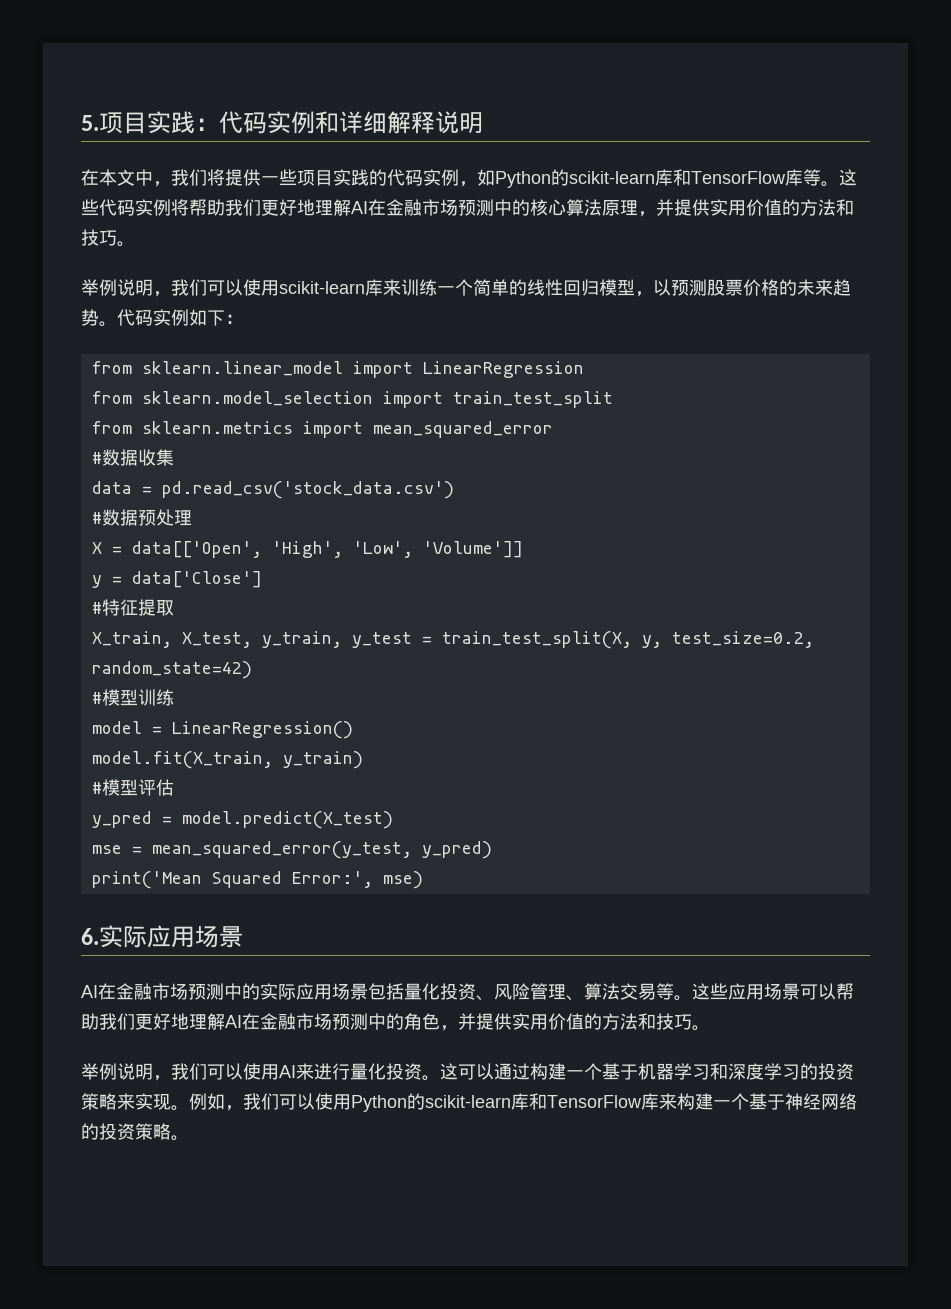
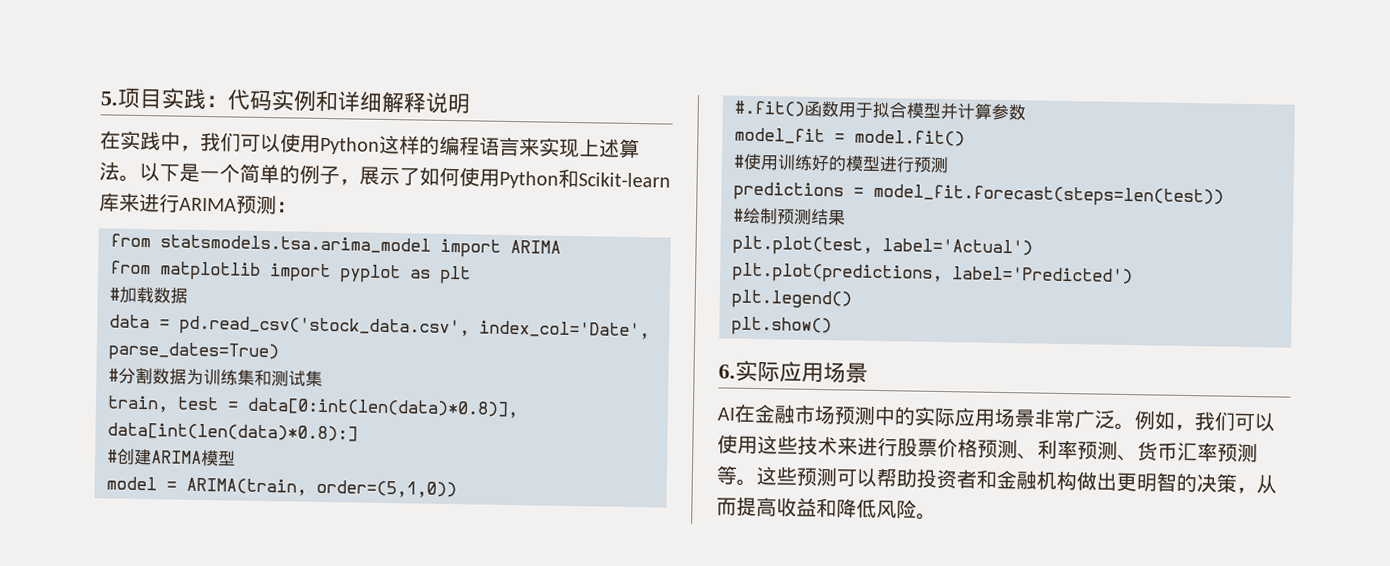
[99,169,857,188] [81,199,854,217] [81,229,135,247] [81,279,851,297] [81,309,243,327] [91,361,584,378] [91,391,613,408] [91,421,553,438] [91,449,174,466] 本文中，我们将提供一些项目实践的代码实例，如Python的scikit-learn库和TensorFlow库等。这些代码实例将帮助我们更好地理解AI在金融市场预测中的核心算法原理，并提供实用价值的方法和技巧。 // 举例说明，我们可以使用scikit-learn库来训练一个简单的线性回归模型，以预测股票价格的未来趋势。代码实例如下： // from sklearn.linear_model import LinearRegression // from sklearn.model_selection import train_test_split // from sklearn.metrics import mean_squared_error // #数据收集 -> [120,130,640,159] [99,161,671,189] [99,192,297,215] [110,233,561,258] [110,260,471,285] [109,286,188,304] 实践中，我们可以使用Python这样的编程语言来实现上述算法。以下是一个简单的例子，展示了如何使用Python和Scikit-learn库来进行ARIMA预测： // from statsmodels.tsa.arima_model import ARIMA // from matplotlib import pyplot as plt // #加载数据
[161,481,454,499] [91,509,192,526] [91,541,523,558] [91,571,262,588] [91,599,174,616] [91,631,814,649] [91,661,252,679] [91,689,174,706] pd.read_csv('stock_data.csv') // #数据预处理 // X = data[['Open', 'High', 'Low', 'Volume']] // y = data['Close'] // #特征提取 // X_train, X_test, y_train, y_test = train_test_split(X, y, test_size=0.2, random_state=42) // #模型训练 -> [179,315,650,340] [108,341,279,363] [108,367,323,387] [107,395,519,419] [107,422,358,442] [107,448,236,467] pd.read_csv('stock_data.csv', index_col='Date', parse_dates=True) // #分割数据为训练集和测试集 // train, test = data[0:int(len(data)*0.8)], data[int(len(data)*0.8):] // #创建ARIMA模型
[171,721,353,739] [91,751,363,769] [91,779,174,796] [91,811,393,829] [91,841,492,859] [91,871,423,889] LinearRegression() // model.fit(X_train, y_train) // #模型评估 // y_pred = model.predict(X_test) // mse = mean_squared_error(y_test, y_pred) // print('Mean Squared Error:', mse) -> [186,477,457,499] [734,100,1026,121] [734,127,965,147] [733,153,949,174] [733,181,1224,208] [733,207,846,226] [732,235,1033,256] [732,262,1133,285] [731,289,852,310] [731,316,832,337] ARIMA(train, order=(5,1,0)) // #.fit()函数用于拟合模型并计算参数 // model_fit = model.fit() // #使用训练好的模型进行预测 // predictions = model_fit.forecast(steps=len(test)) // #绘制预测结果 // plt.plot(test, label='Actual') // plt.plot(predictions, label='Predicted') // plt.legend() // plt.show()
[368,983,854,1001] [81,1013,710,1031] [81,1063,854,1081] [81,1093,171,1110] 包括量化投资、风险管理、算法交易等。这些应用场景可以帮助我们更好地理解AI在金融市场预测中的角色，并提供实用价值的方法和技巧。 // 举例说明，我们可以使用AI来进行量化投资。这可以通过构建一个基于机器学习和深度学习的投资策略来实现 -> [1034,408,1115,429] 非常广泛
[351,1093,857,1112] [81,1123,171,1140] Python的scikit-learn库和TensorFlow库来构建一个基于神经网络的投资策略 -> [757,435,1258,463] [716,465,1277,495] [716,496,917,519] 这些技术来进行股票价格预测、利率预测、货币汇率预测等。这些预测可以帮助投资者和金融机构做出更明智的决策，从而提高收益和降低风险

